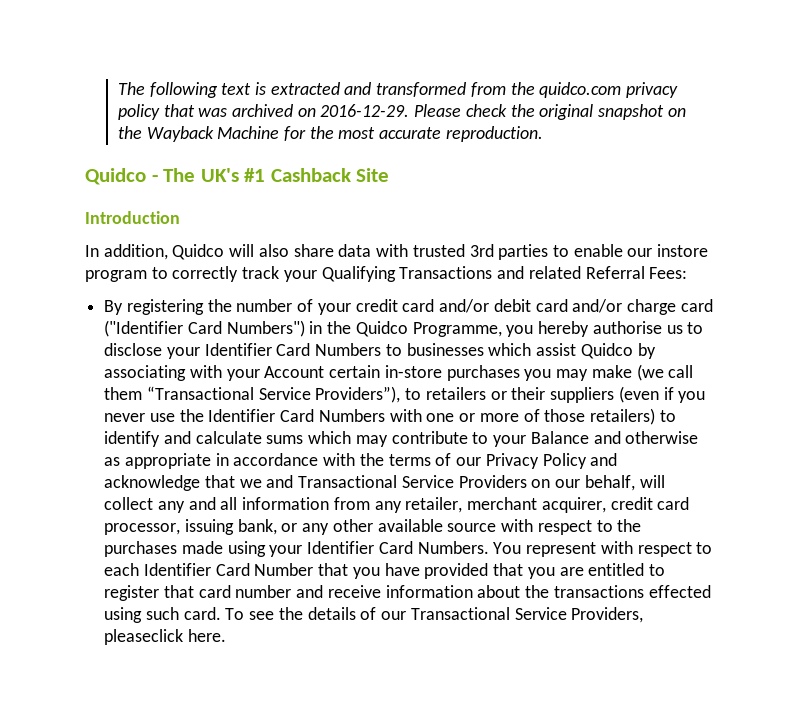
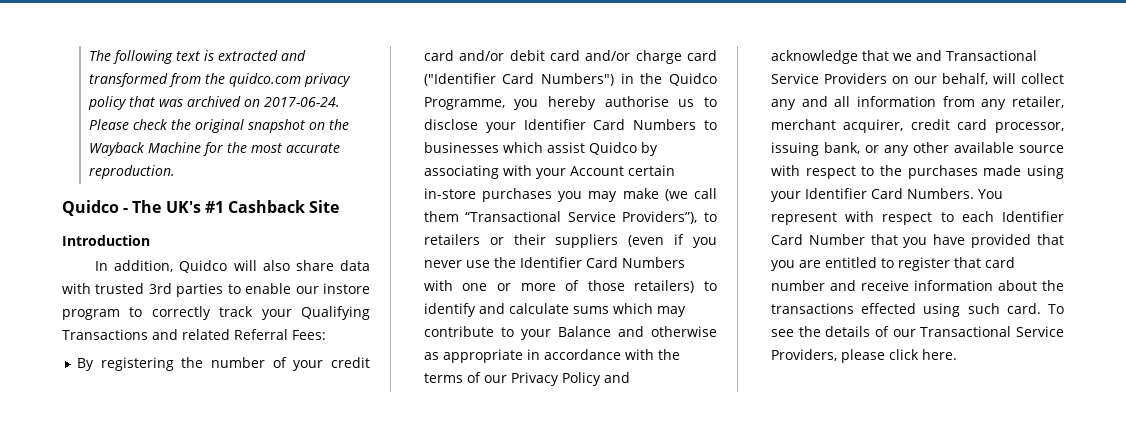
[320,104,410,117] 2016-12-29. -> [263,97,340,107] 2017-06-24.
[104,629,184,645] pleaseclick -> [840,349,919,363] please click

